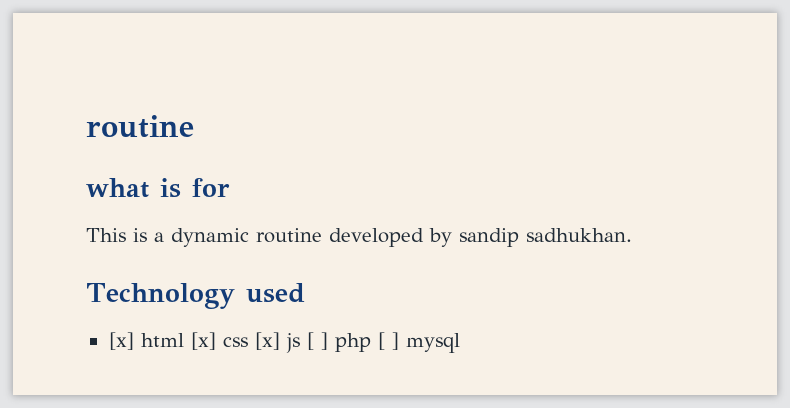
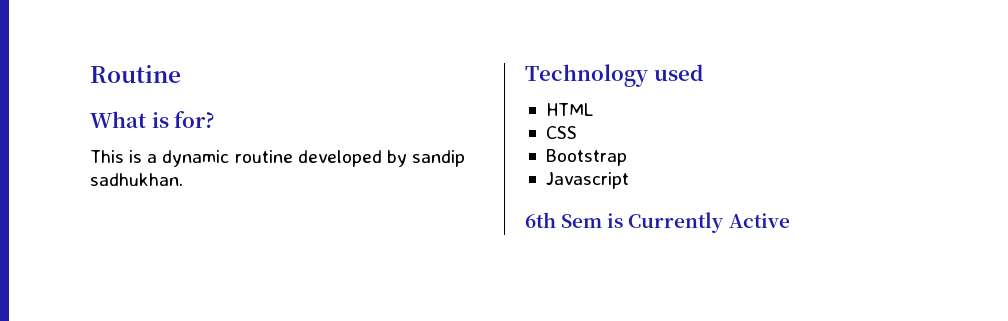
[86,115,194,138] [86,178,230,198] routine // what is for -> [90,65,181,83] [90,111,216,128] Routine // What is for?
[108,332,460,353] [x] html [x] css [x] js [ ] php [ ] mysql -> [545,103,593,116] [545,126,577,139] [545,149,627,166] [545,172,629,189] [525,212,790,233] HTML // CSS // Bootstrap // Javascript // 6th Sem is Currently Active

